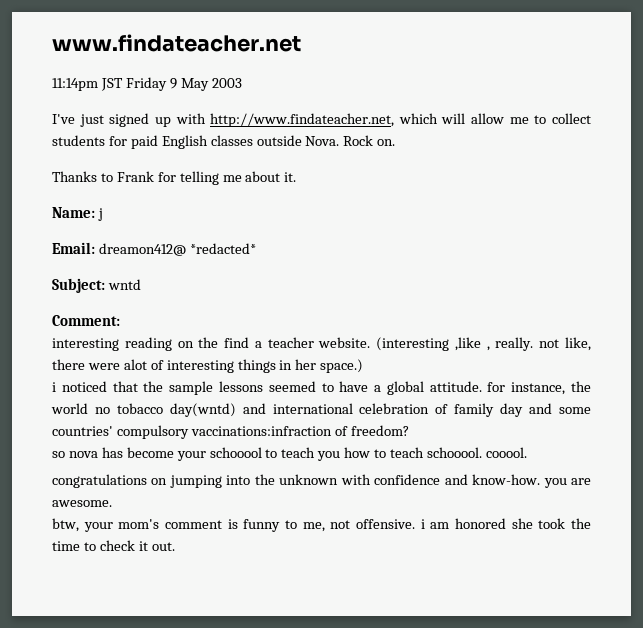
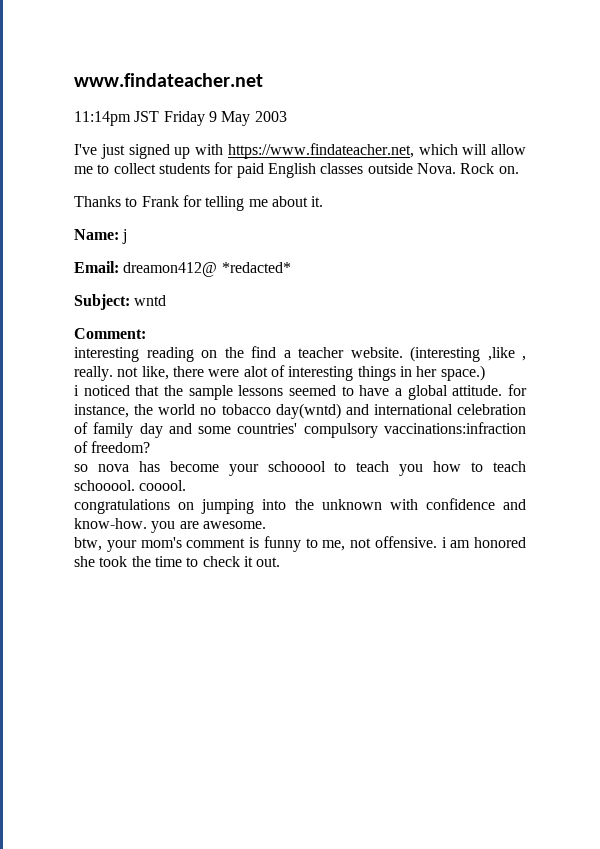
[210,113,395,127] http://www.findateacher.net, -> [227,143,414,159] https://www.findateacher.net,

